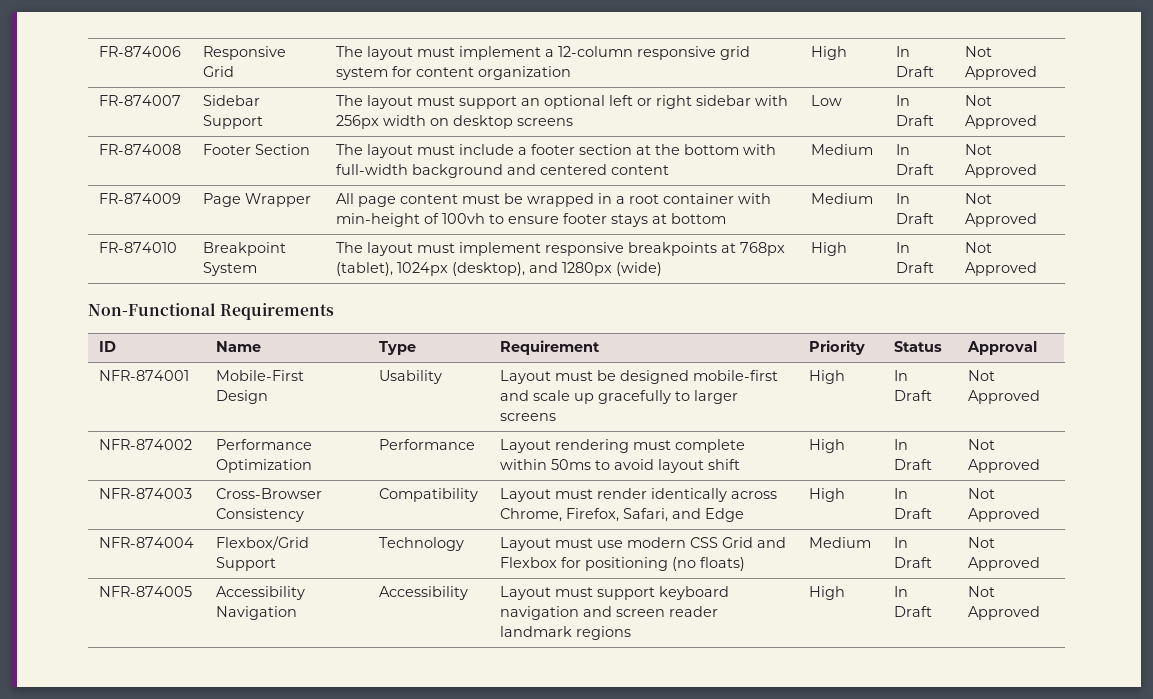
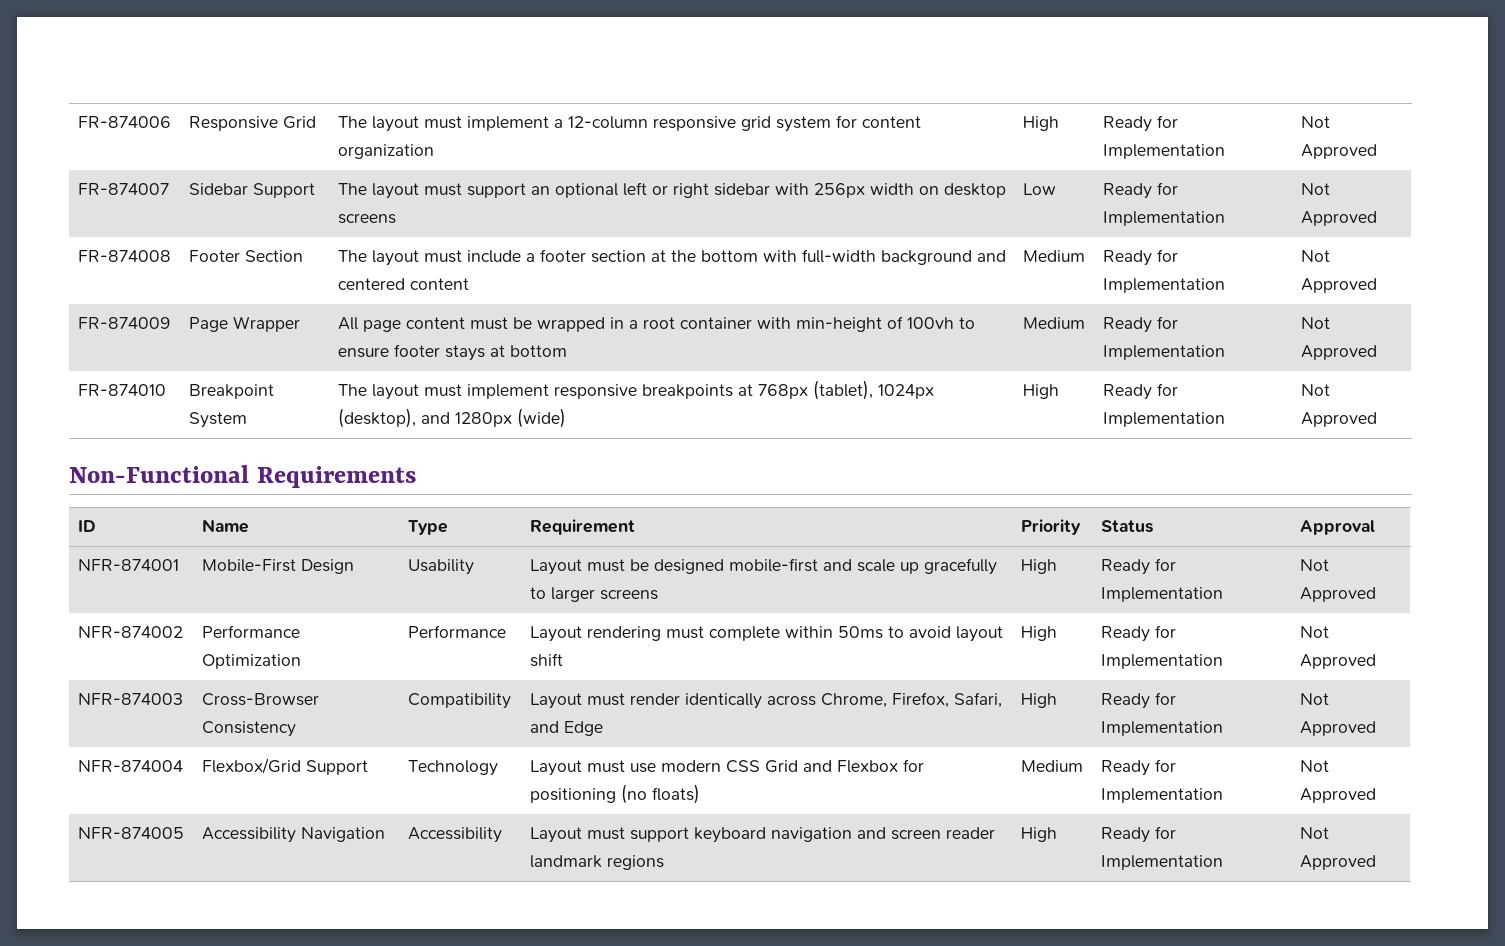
[895,46,910,57] [895,66,934,77] In Draft -> [1102,115,1178,132] [1102,144,1225,159] Ready for Implementation
[895,95,910,106] [895,115,934,126] In Draft -> [1102,182,1178,199] [1102,211,1225,226] Ready for Implementation
[895,144,910,155] [895,164,934,175] In Draft -> [1102,249,1178,266] [1102,278,1225,293] Ready for Implementation
[895,193,910,204] [895,213,934,224] In Draft -> [1102,316,1178,333] [1102,345,1225,360] Ready for Implementation
[895,242,910,253] [895,262,934,273] In Draft -> [1102,383,1178,400] [1102,412,1225,427] Ready for Implementation
[893,370,908,381] [893,390,932,401] In Draft -> [1100,558,1176,575] [1100,587,1223,602] Ready for Implementation
[893,439,908,450] [893,459,932,470] In Draft -> [1100,625,1176,642] [1100,654,1223,669] Ready for Implementation
[893,488,908,499] [893,508,932,519] In Draft -> [1100,692,1176,709] [1100,721,1223,736] Ready for Implementation
[893,537,908,548] [893,557,932,568] In Draft -> [1100,759,1176,776] [1100,788,1223,803] Ready for Implementation
[893,586,908,597] [893,606,932,617] In Draft -> [1100,826,1176,843] [1100,855,1223,870] Ready for Implementation

